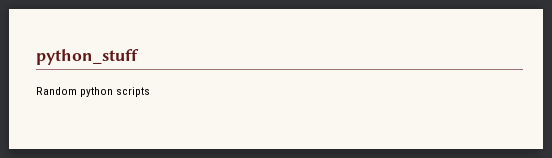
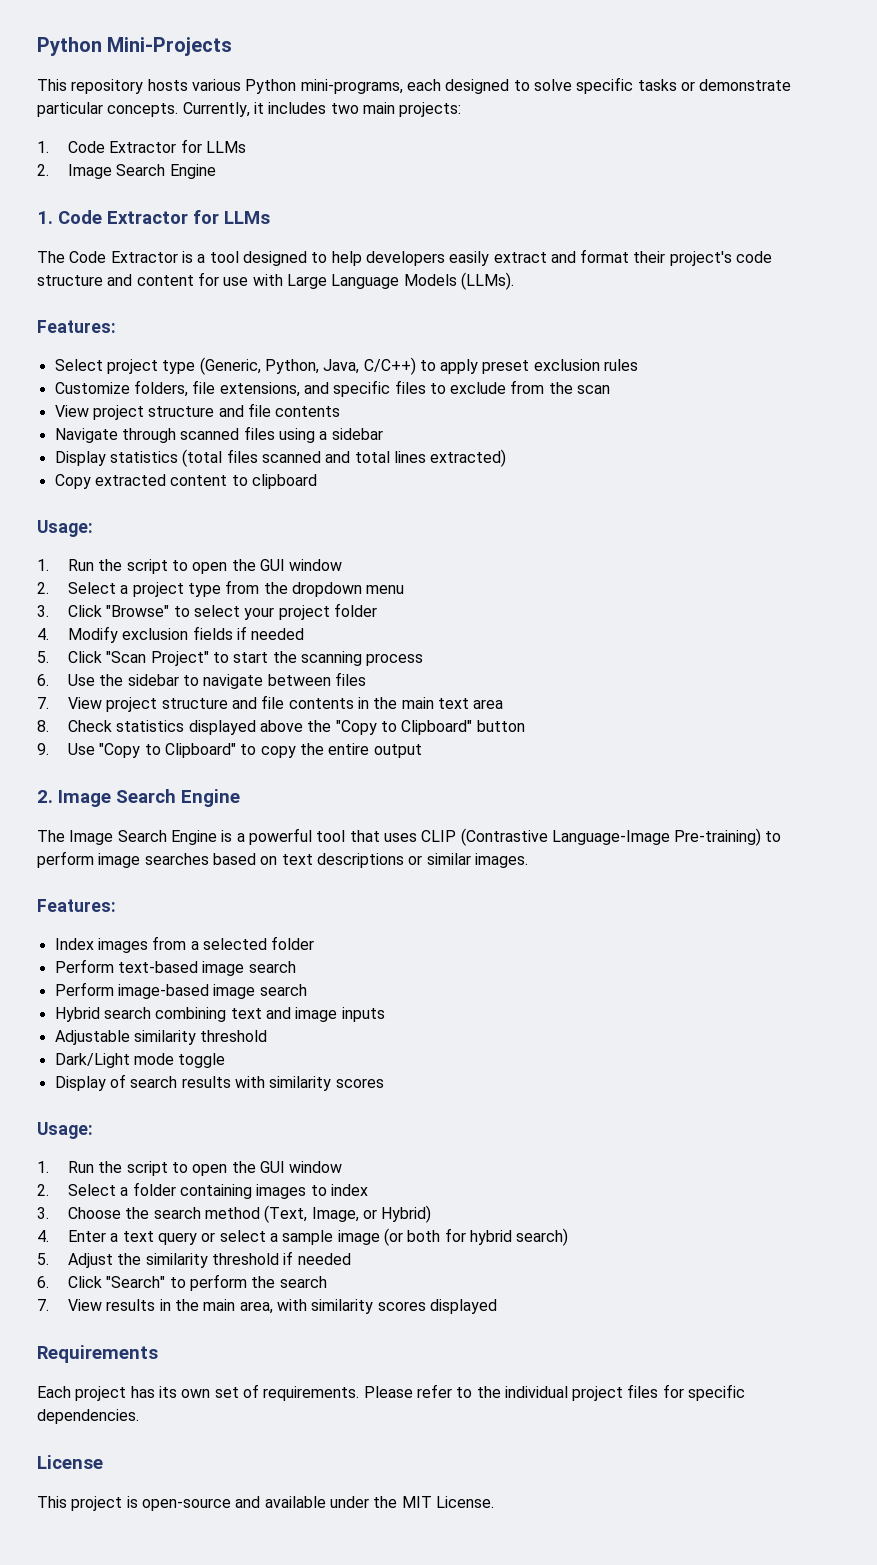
[36,49,139,65] [36,87,151,97] python_stuff // Random python scripts -> [37,37,233,56] [37,77,792,94] [37,102,462,117] [37,139,247,153] [37,164,216,179] [37,210,270,224] [37,249,773,266] [37,272,514,290] [37,320,116,333] [54,357,639,375] [54,380,611,397] [54,403,341,420] [54,426,383,443] [54,449,507,467] [54,474,317,489] [37,520,93,537] [37,559,343,574] [37,580,405,597] [37,603,378,620] [37,626,305,643] [37,651,424,666] [37,672,367,689] [37,695,504,712] [37,720,525,735] [37,743,422,758] [37,789,240,807] [37,828,782,846] [37,851,528,868] [37,899,116,912] [54,936,315,953] [54,959,296,976] [54,982,307,999] [54,1007,385,1022] [54,1030,268,1045] [54,1053,226,1068] [54,1074,384,1091] [37,1122,93,1139] [37,1161,343,1176] [37,1182,369,1199] [37,1205,432,1223] [37,1228,569,1246] [37,1251,351,1268] [37,1274,327,1291] [37,1299,498,1314] [37,1345,158,1363] [37,1384,746,1401] [37,1409,139,1424] [37,1455,103,1469] [37,1496,494,1511] Python Mini-Projects // This repository hosts various Python mini-programs, each designed to solve specific tasks or demonstrate particular concepts. Currently, it includes two main projects: // 1. Code Extractor for LLMs // 2. Image Search Engine // 1. Code Extractor for LLMs // The Code Extractor is a tool designed to help developers easily extract and format their project's code structure and content for use with Large Language Models (LLMs). // Features: // Select project type (Generic, Python, Java, C/C++) to apply preset exclusion rules // Customize folders, file extensions, and specific files to exclude from the scan // View project structure and file contents // Navigate through scanned files using a sidebar // Display statistics (total files scanned and total lines extracted) // Copy extracted content to clipboard // Usage: // 1. Run the script to open the GUI window // 2. Select a project type from the dropdown menu // 3. Click "Browse" to select your project folder // 4. Modify exclusion fields if needed // 5. Click "Scan Project" to start the scanning process // 6. Use the sidebar to navigate between files // 7. View project structure and file contents in the main text area // 8. Check statistics displayed above the "Copy to Clipboard" button // 9. Use "Copy to Clipboard" to copy the entire output // 2. Image Search Engine // The Image Search Engine is a powerful tool that uses CLIP (Contrastive Language-Image Pre-training) to perform image searches based on text descriptions or similar images. // Features: // Index images from a selected folder // Perform text-based image search // Perform image-based image search // Hybrid search combining text and image inputs // Adjustable similarity threshold // Dark/Light mode toggle // Display of search results with similarity scores // Usage: // 1. Run the script to open the GUI window // 2. Select a folder containing images to index // 3. Choose the search method (Text, Image, or Hybrid) // 4. Enter a text query or select a sample image (or both for hybrid search) // 5. Adjust the similarity threshold if needed // 6. Click "Search" to perform the search // 7. View results in the main area, with similarity scores displayed // Requirements // Each project has its own set of requirements. Please refer to the individual project files for specific dependencies. // License // This project is open-source and available under the MIT License.

